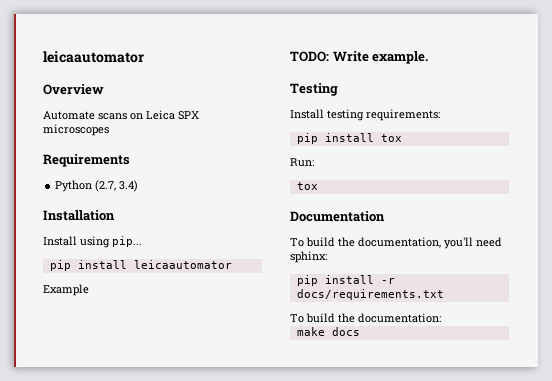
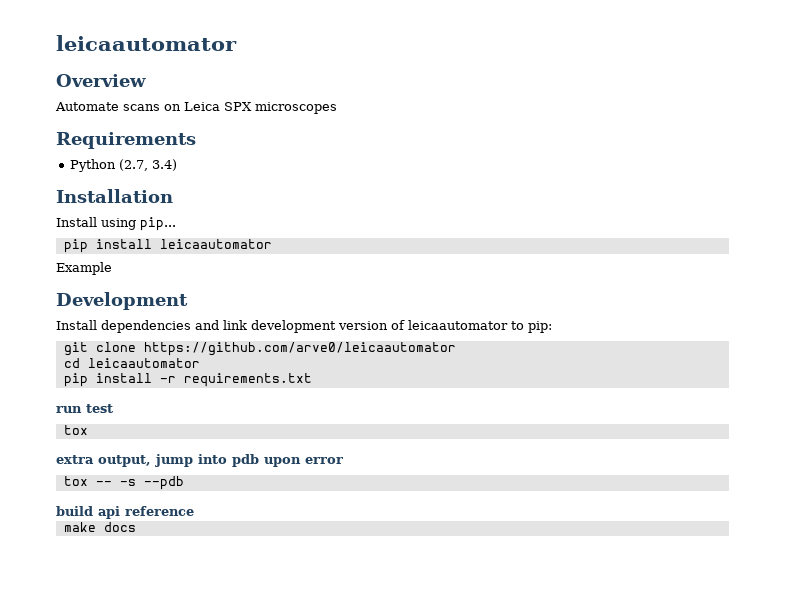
[290,51,429,64] [290,83,338,96] [290,109,440,121] [296,133,402,144] [290,158,314,167] [296,182,318,190] [290,211,385,222] [290,237,502,249] [290,251,327,263] [296,275,395,286] [296,289,444,300] [290,313,441,323] TODO: Write example. // Testing // Install testing requirements: // pip install tox // Run: // tox // Documentation // To build the documentation, you'll need sphinx: // pip install -r docs/requirements.txt // To build the documentation: -> [56,292,188,310] [56,320,552,333] [63,342,456,356] [63,358,200,368] [63,373,312,387] [56,404,113,413] [63,425,88,435] [56,454,343,467] [63,476,184,490] [56,506,194,519] Development // Install dependencies and link development version of leicaautomator to pip: // git clone https://github.com/arve0/leicaautomator // cd leicaautomator // pip install -r requirements.txt // run test // tox // extra output, jump into pdb upon error // tox -- -s --pdb // build api reference

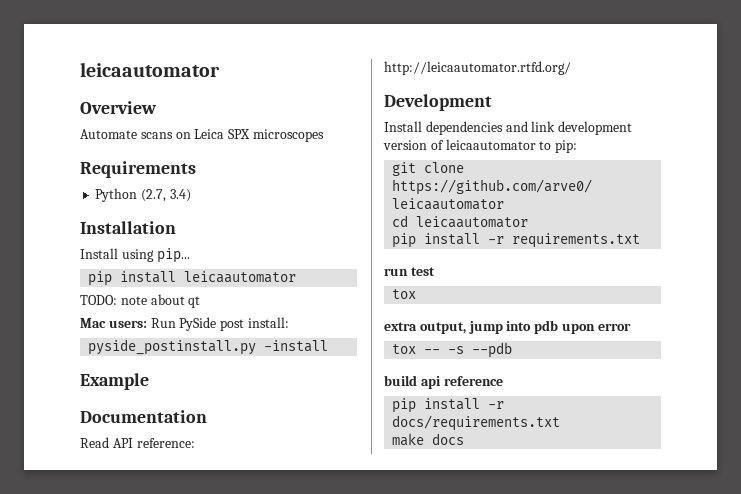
[56,262,112,275] Example -> [80,294,201,308] [80,317,289,331] [88,339,329,355] [80,373,149,390] [80,410,207,423] [80,437,195,448] [384,61,571,75] TODO: note about qt // Mac users: Run PySide post install: // pyside_postinstall.py -install // Example // Documentation // Read API reference: http://leicaautomator.rtfd.org/
(194, 511) none -> [392,398,505,413] [392,415,561,431] // pip install -r docs/requirements.txt

